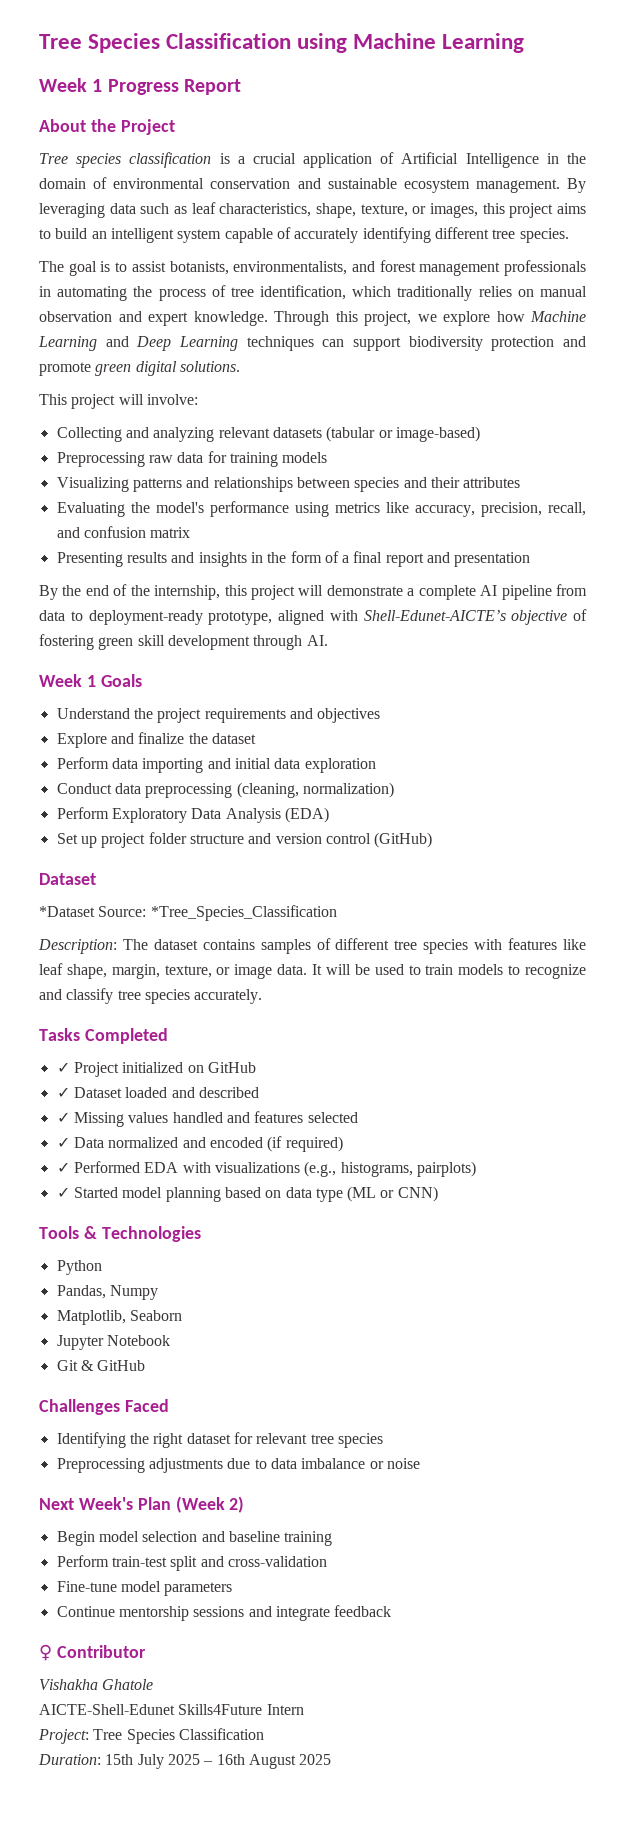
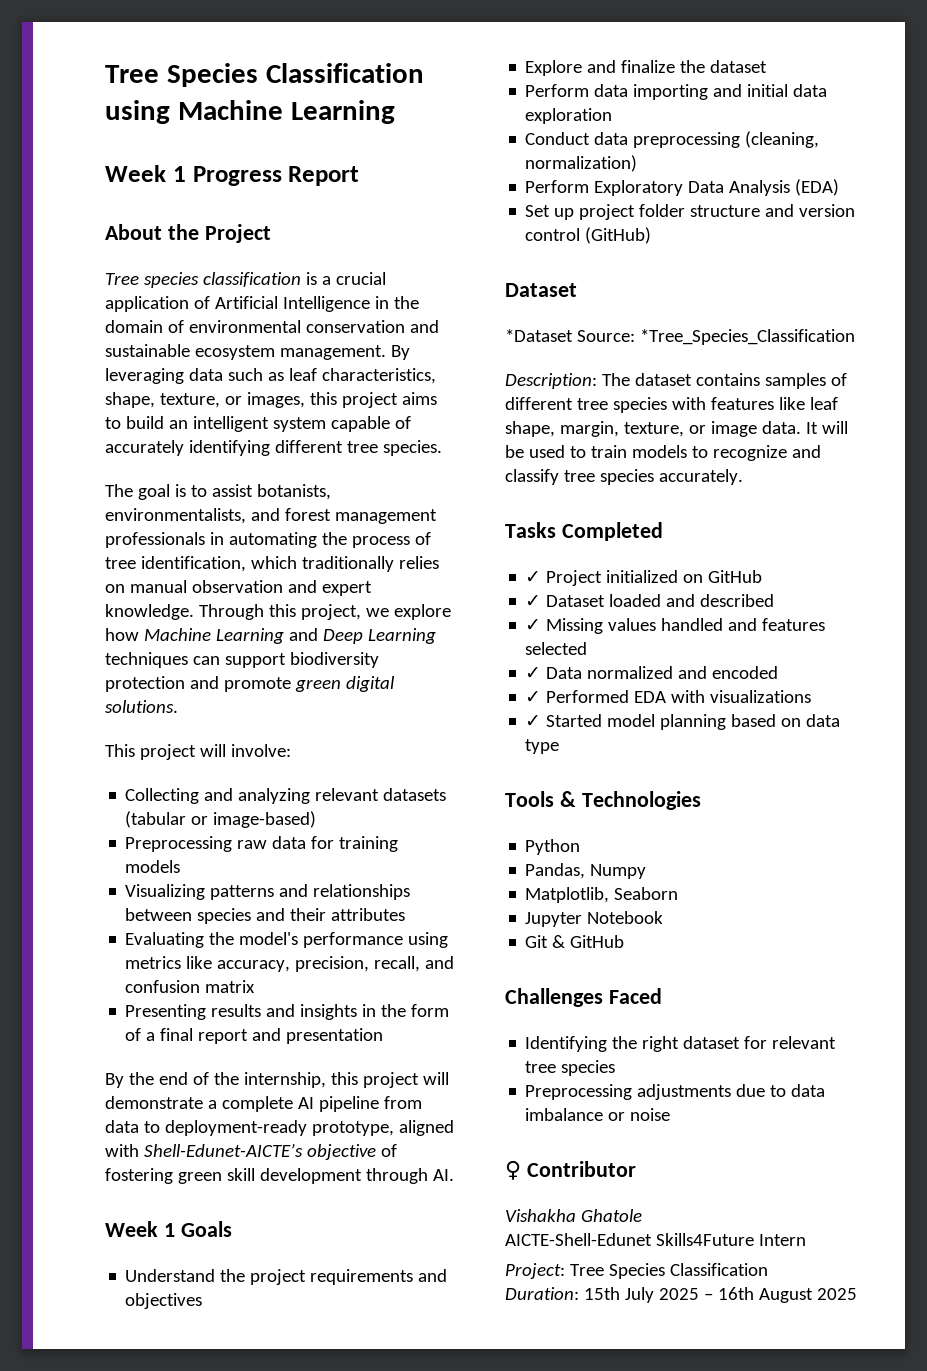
[267,1136,343,1152] (if required) -> (779, 672) none
[304,1161,476,1177] (e.g., histograms, pairplots) -> (812, 696) none
[347,1186,438,1202] (ML or CNN) -> (560, 746) none
[39,1496,245,1513] [56,1531,333,1546] [56,1555,327,1571] [56,1581,233,1596] [56,1605,392,1621] // Next Week's Plan (Week 2) // Begin model selection and baseline training // Perform train-test split and cross-validation // Fine-tune model parameters // Continue mentorship sessions and integrate feedback -> (671, 1114) none

